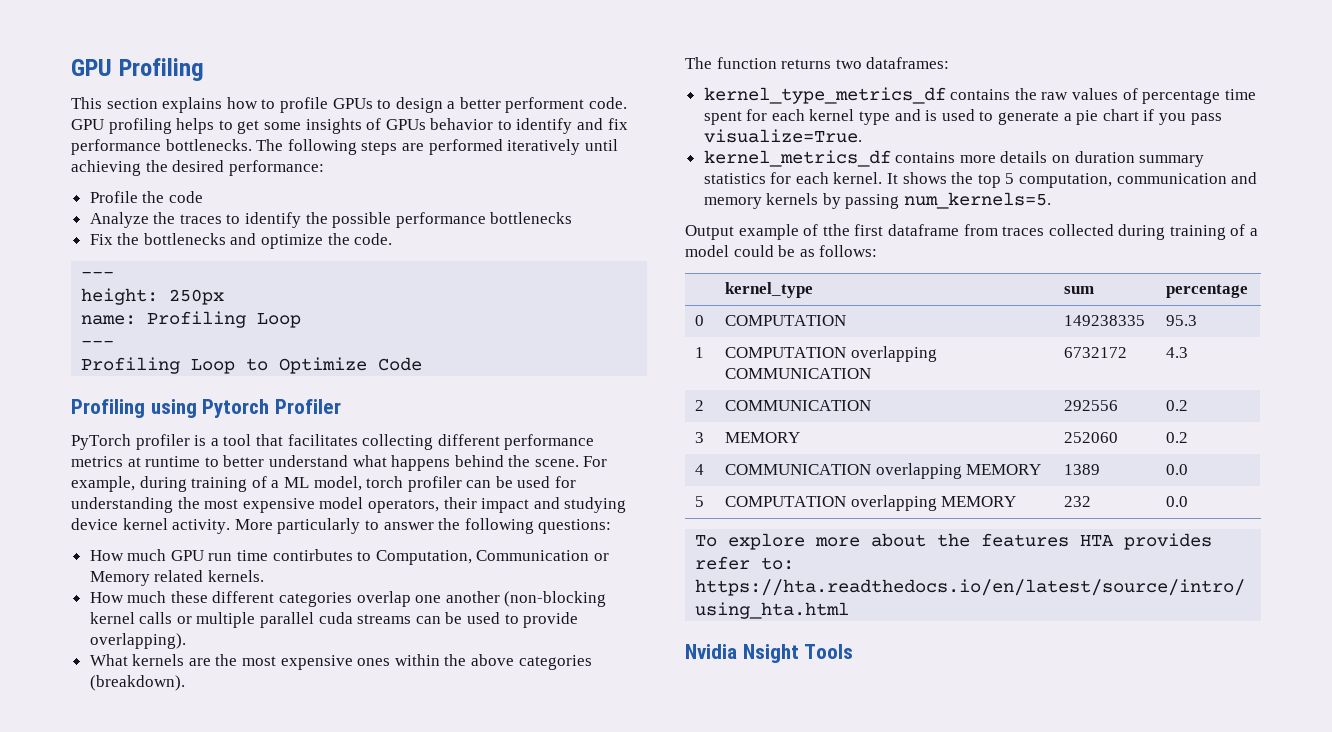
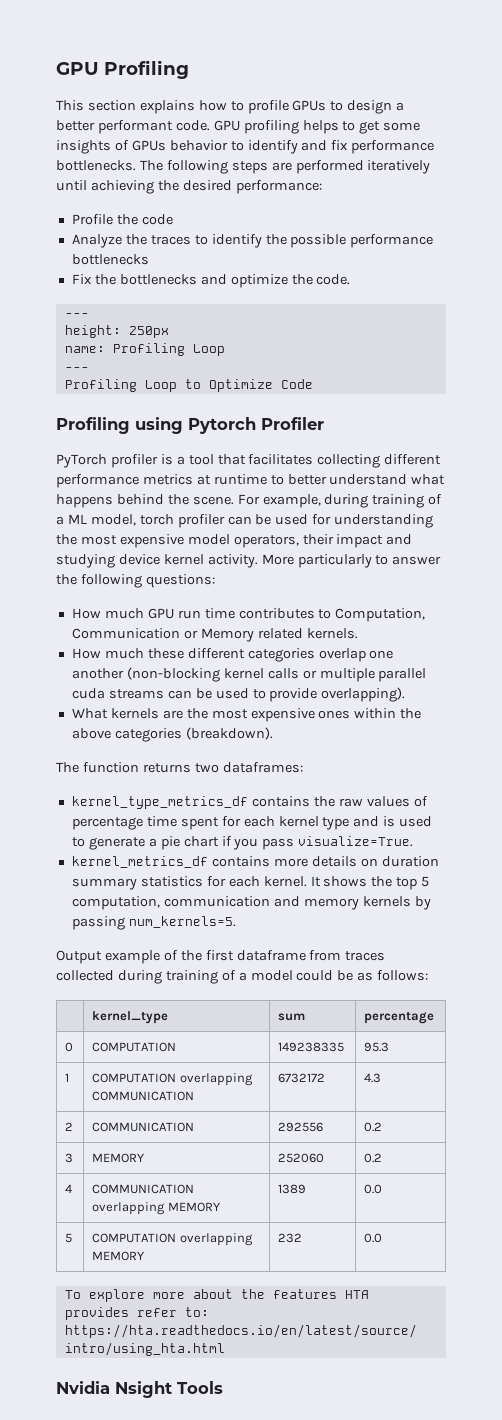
[505,97,585,113] performent -> [97,120,173,134] performant
[272,549,353,561] contirbutes -> [238,608,315,619] contributes
[822,224,850,236] tthe -> [180,950,202,961] the

